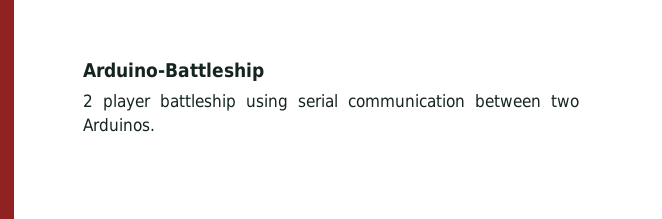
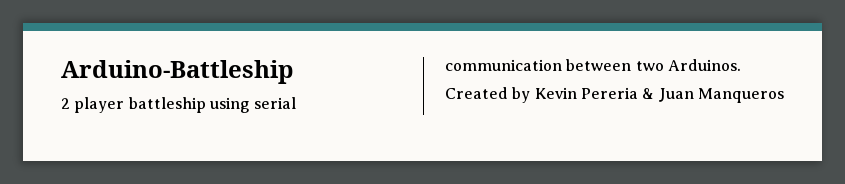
(155, 125) none -> [445,87,784,103] // Created by Kevin Pereria & Juan Manqueros

